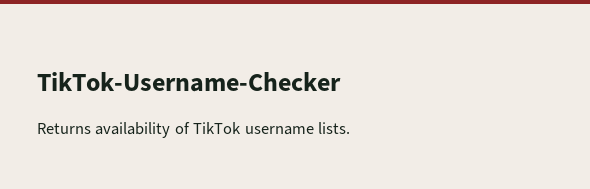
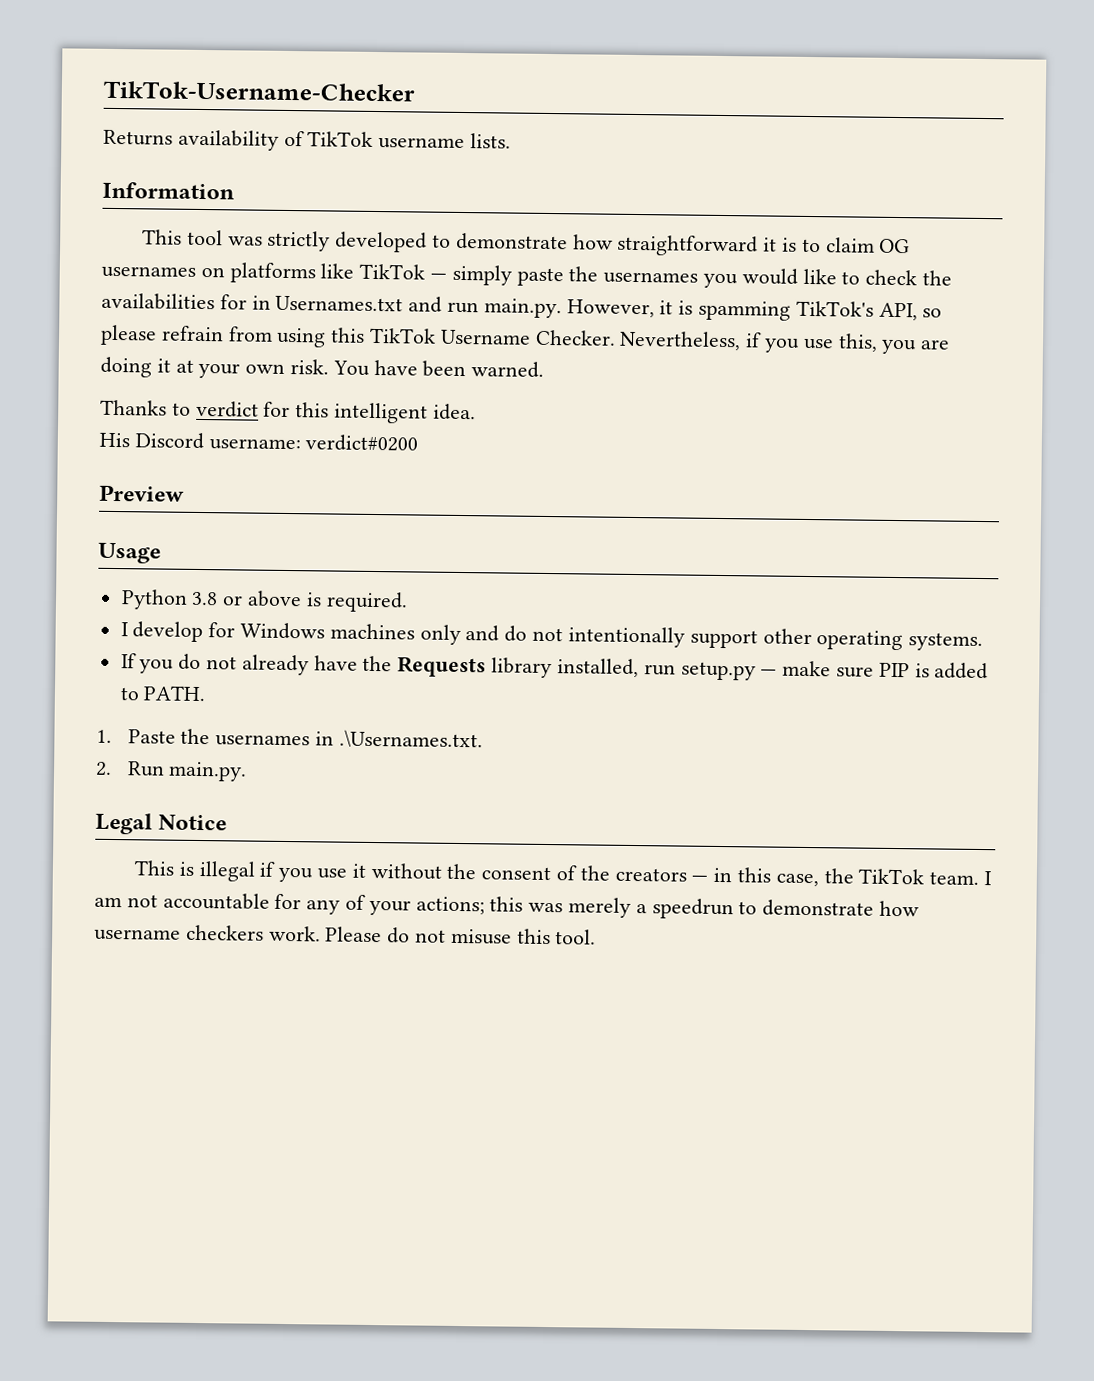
(351, 128) none -> [102,181,235,200] [142,229,911,257] [101,262,953,289] [101,292,943,321] [100,324,951,355] [100,356,545,379] [100,399,476,424] [99,432,419,452] [99,484,185,502] [98,542,161,564] [120,589,408,613] [120,621,984,652] [120,653,989,681] [119,685,207,702] [96,728,483,749] [95,761,248,782] [95,812,228,835] [134,860,993,887] [94,892,920,920] [94,924,597,945] // Information // This tool was strictly developed to demonstrate how straightforward it is to claim OG usernames on platforms like TikTok — simply paste the usernames you would like to check the availabilities for in Usernames.txt and run main.py. However, it is spamming TikTok's API, so please refrain from using this TikTok Username Checker. Nevertheless, if you use this, you are doing it at your own risk. You have been warned. // Thanks to verdict for this intelligent idea. // His Discord username: verdict#0200 // Preview // Usage // Python 3.8 or above is required. // I develop for Windows machines only and do not intentionally support other operating systems. // If you do not already have the Requests library installed, run setup.py — make sure PIP is added to PATH. // 1. Paste the usernames in .\Usernames.txt. // 2. Run main.py. // Legal Notice // This is illegal if you use it without the consent of the creators — in this case, the TikTok team. I am not accountable for any of your actions; this was merely a speedrun to demonstrate how username checkers work. Please do not misuse this tool.

